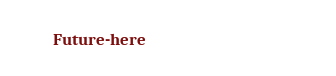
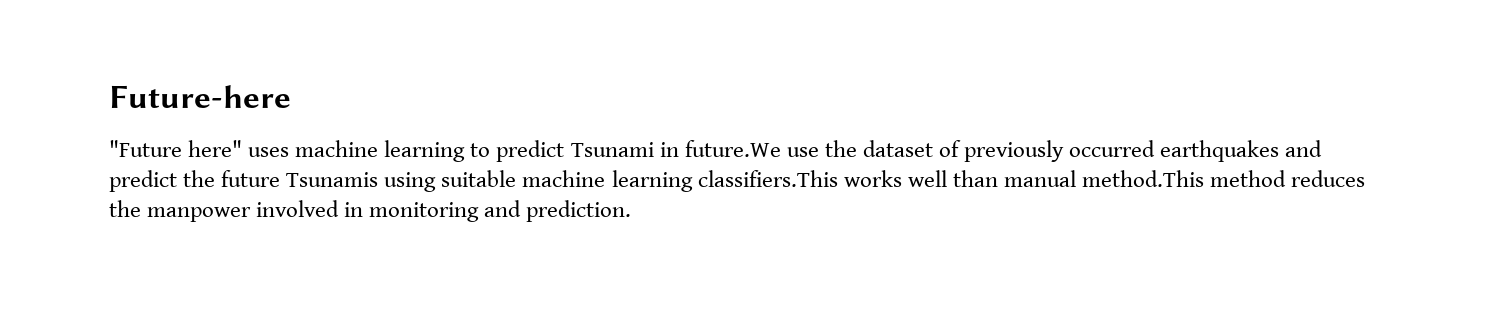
(146, 39) none -> [109,140,1323,162] [109,170,1366,192] [109,200,632,222] // "Future here" uses machine learning to predict Tsunami in future.We use the dataset of previously occurred earthquakes and predict the future Tsunamis using suitable machine learning classifiers.This works well than manual method.This method reduces the manpower involved in monitoring and prediction.

